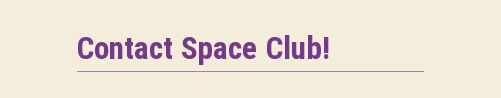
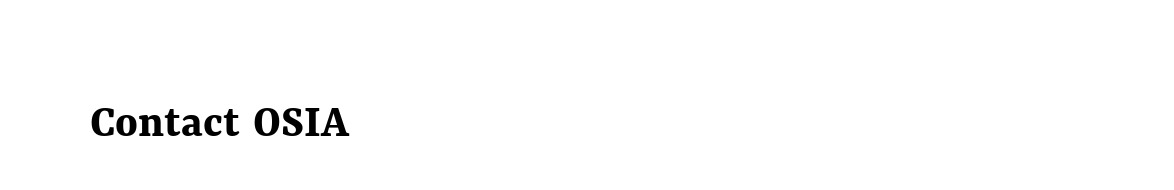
[181,35,330,65] Space Club! -> [252,108,350,136] OSIA

